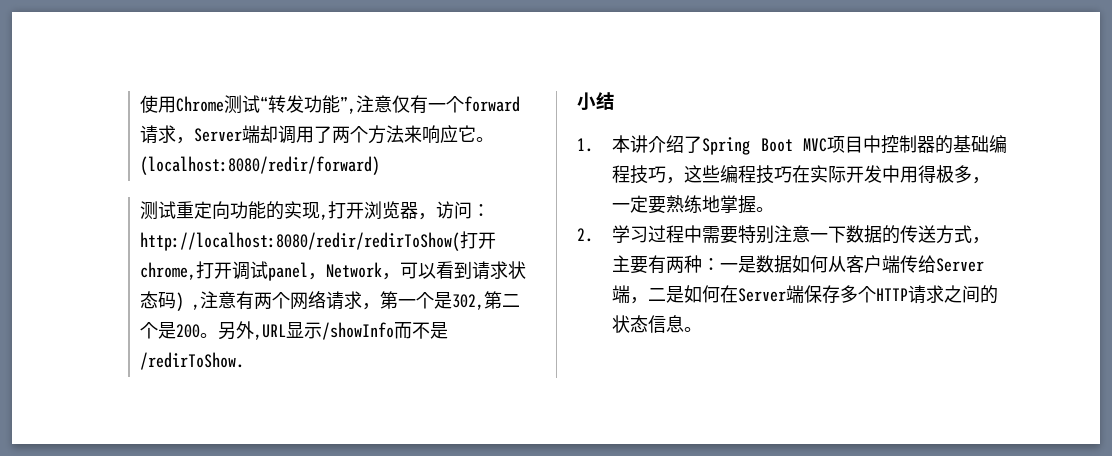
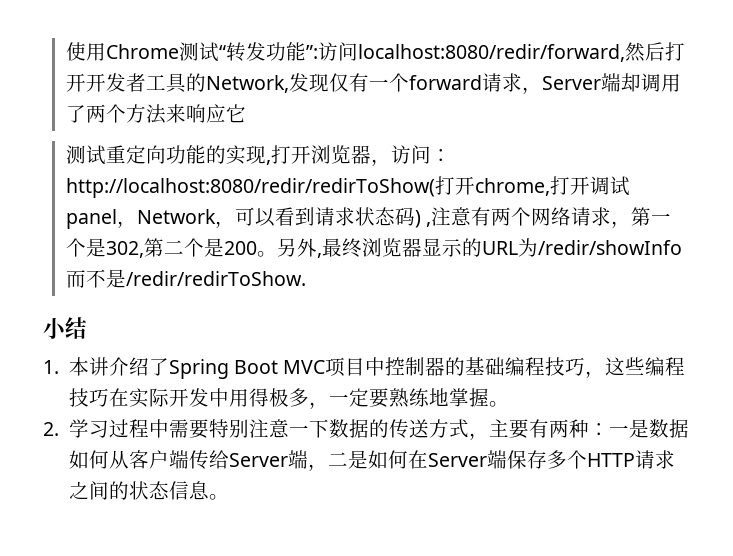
[340,95,393,114] ”,注意 -> [306,42,686,62] [66,73,330,93] ”:访问localhost:8080/redir/forward,然后打开开发者工具的Network,发现
[476,137,495,142] [140,156,381,175] 。(localhost:8080/redir/forward) -> (247, 113) none
[254,322,449,340] [140,352,245,370] ,URL显示/showInfo而不是/redirToShow. -> [317,238,683,258] [66,269,307,288] ,最终浏览器显示的URL为/redir/showInfo而不是/redir/redirToShow.

